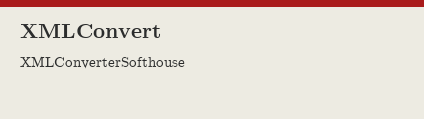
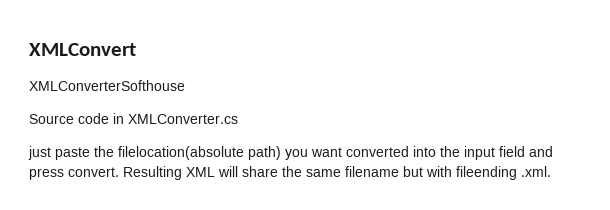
(185, 62) none -> [29,113,238,124] [28,146,553,160] [29,166,551,180] // Source code in XMLConverter.cs // just paste the filelocation(absolute path) you want converted into the input field and press convert. Resulting XML will share the same filename but with fileending .xml.

